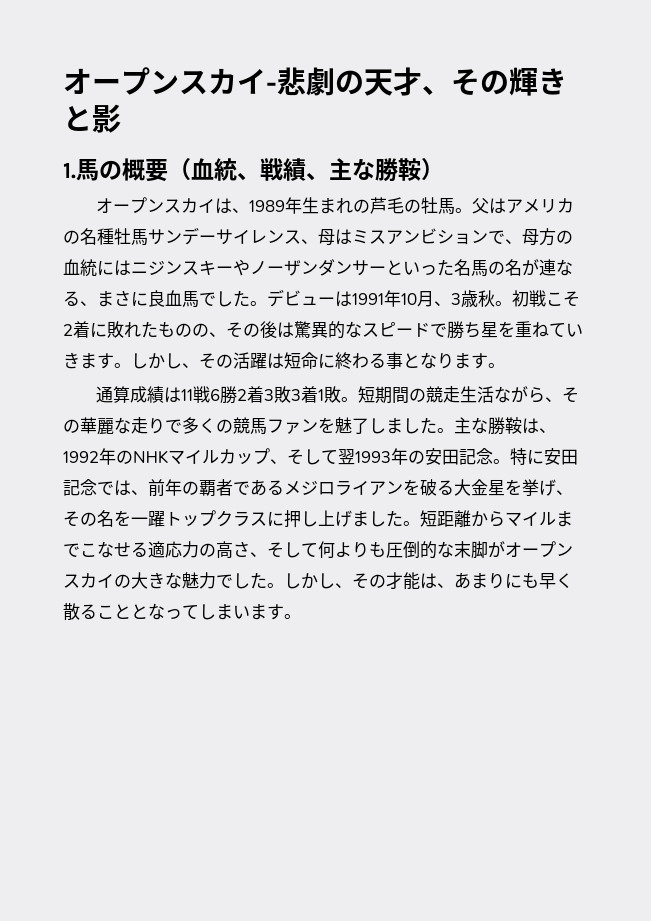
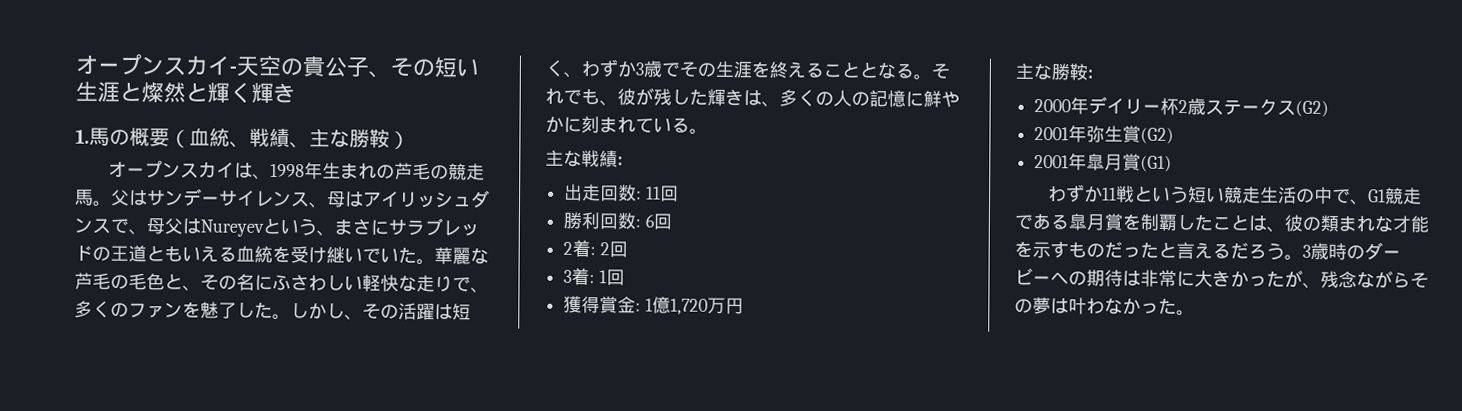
[277,67,567,96] [63,104,121,133] 悲劇の天才、その輝きと影 -> [236,55,479,78] [75,81,296,104] 天空の貴公子、その短い生涯と燦然と輝く輝き
[249,200,286,212] 1989 -> [269,163,305,178] 1998
[421,197,439,214] 牡 -> [447,163,485,181] 競走
[506,198,575,214] [63,228,148,246] アメリカの名種牡馬 -> (148, 198) none
[352,228,573,246] [63,259,573,277] [63,289,580,308] [63,321,583,339] [63,352,114,369] ミスアンビションで、母方の血統にはニジンスキーやノーザンダンサーといった名馬の名が連なる、まさに良血馬でした。デビューは1991年10月、3歳秋。初戦こそ2着に敗れたものの、その後は驚異的なスピードで勝ち星を重ねていきます -> [362,190,490,209] [74,217,479,237] [74,245,489,266] [74,272,489,294] [74,300,273,319] アイリッシュダンスで、母父はNureyevという、まさにサラブレッドの王道ともいえる血統を受け継いでいた。華麗な芦毛の毛色と、その名にふさわしい軽快な走りで、多くのファンを魅了した
[301,352,505,369] [96,386,580,404] [63,417,556,435] [63,448,578,465] [63,479,573,497] [63,510,573,528] [63,541,573,559] [63,572,573,590] [63,603,284,621] 命に終わる事となります。 // 通算成績は11戦6勝2着3敗3着1敗。短期間の競走生活ながら、その華麗な走りで多くの競馬ファンを魅了しました。主な勝鞍は、1992年のNHKマイルカップ、そして翌1993年の安田記念。特に安田記念では、前年の覇者であるメジロライアンを破る大金星を挙げ、その名を一躍トップクラスに押し上げました。短距離からマイルまでこなせる適応力の高さ、そして何よりも圧倒的な末脚がオープンスカイの大きな魅力でした。しかし、その才能は、あまりにも早く散ることとなってしまいます -> [545,59,950,81] [545,87,960,108] [545,115,708,135] [545,149,623,168] [564,183,679,202] [563,211,672,230] [563,239,628,258] [563,267,625,286] [563,295,744,315] [1015,62,1093,81] [1034,96,1330,117] [1034,125,1175,144] [1034,153,1173,172] [1047,184,1422,206] [1014,213,1429,233] [1014,240,1401,261] [1014,267,1429,289] [1014,297,1177,315] く、わずか3歳でその生涯を終えることとなる。それでも、彼が残した輝きは、多くの人の記憶に鮮やかに刻まれている。 // 主な戦績: // 出走回数: 11回 // 勝利回数: 6回 // 2着: 2回 // 3着: 1回 // 獲得賞金: 1億1,720万円 // 主な勝鞍: // 2000年デイリー杯2歳ステークス(G2) // 2001年弥生賞(G2) // 2001年皐月賞(G1) // わずか11戦という短い競走生活の中で、G1競走である皐月賞を制覇したことは、彼の類まれな才能を示すものだったと言えるだろう。3歳時のダービーへの期待は非常に大きかったが、残念ながらその夢は叶わなかった

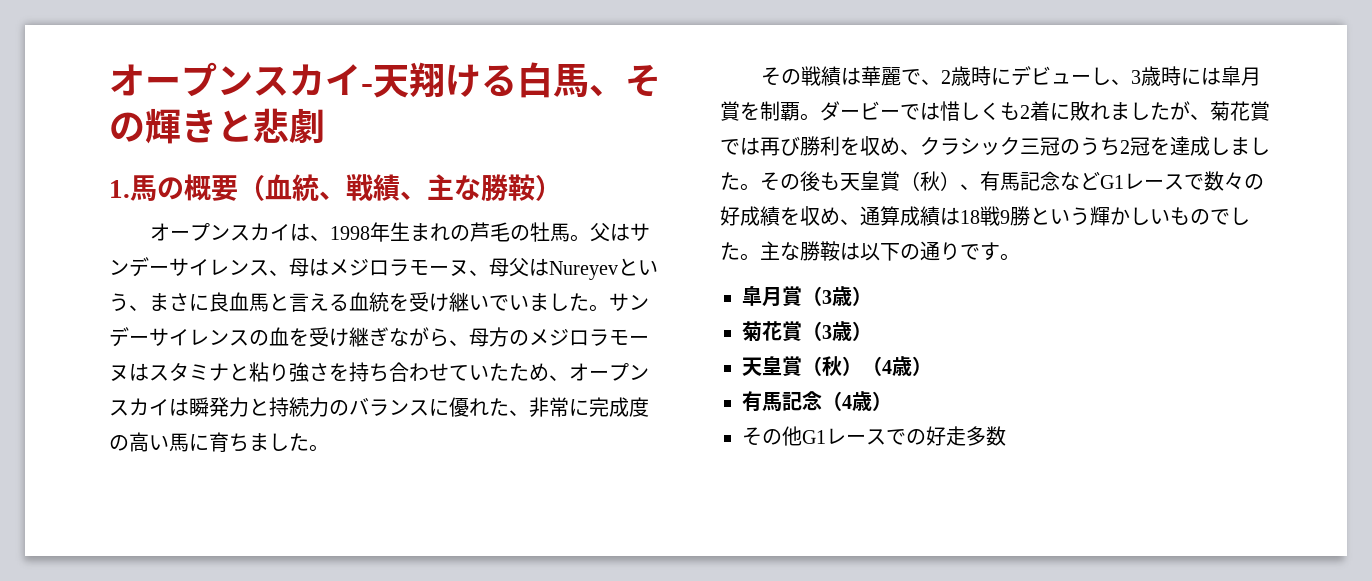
[258,55,479,78] [75,81,296,104] 空の貴公子、その短い生涯と燦然と輝く輝き -> [409,62,661,98] [109,108,325,144] 翔ける白馬、その輝きと悲劇
[447,163,485,181] 競走 -> [530,222,551,242] 牡
[362,190,490,209] [74,217,129,234] アイリッシュダンスで -> [329,259,469,276] メジロラモーヌ
[388,217,479,237] [74,245,201,263] サラブレッドの王道ともい -> [209,292,309,312] 良血馬と言
[398,246,489,266] [74,272,489,294] [74,300,471,321] [545,59,950,81] [545,87,960,108] [545,115,708,135] [545,149,623,168] [564,183,679,202] [563,211,672,230] [563,239,628,258] [563,267,625,286] [563,295,744,315] [1015,62,1093,81] [1034,96,1330,117] [1034,125,1175,144] [1034,153,1173,172] [1047,184,1422,206] [1014,213,1429,233] [1014,240,1401,261] [1014,267,1429,289] [1014,297,1195,317] た。華麗な芦毛の毛色と、その名にふさわしい軽快な走りで、多くのファンを魅了した。しかし、その活躍は短く、わずか3歳でその生涯を終えることとなる。それでも、彼が残した輝きは、多くの人の記憶に鮮やかに刻まれている。 // 主な戦績: // 出走回数: 11回 // 勝利回数: 6回 // 2着: 2回 // 3着: 1回 // 獲得賞金: 1億1,720万円 // 主な勝鞍: // 2000年デイリー杯2歳ステークス(G2) // 2001年弥生賞(G2) // 2001年皐月賞(G1) // わずか11戦という短い競走生活の中で、G1競走である皐月賞を制覇したことは、彼の類まれな才能を示すものだったと言えるだろう。3歳時のダービーへの期待は非常に大きかったが、残念ながらその夢は叶わなかった。 -> [529,293,649,312] [109,327,649,347] [109,362,649,382] [109,397,649,417] [109,432,329,452] [761,66,1262,86] [720,101,1270,121] [720,136,1270,156] [720,171,1264,191] [720,206,1250,226] [720,241,1020,261] [742,286,872,307] [742,321,872,342] [742,356,932,377] [742,391,892,412] [742,426,1006,446] ました。サンデーサイレンスの血を受け継ぎながら、母方のメジロラモーヌはスタミナと粘り強さを持ち合わせていたため、オープンスカイは瞬発力と持続力のバランスに優れた、非常に完成度の高い馬に育ちました。 // その戦績は華麗で、2歳時にデビューし、3歳時には皐月賞を制覇。ダービーでは惜しくも2着に敗れましたが、菊花賞では再び勝利を収め、クラシック三冠のうち2冠を達成しました。その後も天皇賞（秋）、有馬記念などG1レースで数々の好成績を収め、通算成績は18戦9勝という輝かしいものでした。主な勝鞍は以下の通りです。 // 皐月賞（3歳） // 菊花賞（3歳） // 天皇賞（秋）（4歳） // 有馬記念（4歳） // その他G1レースでの好走多数

